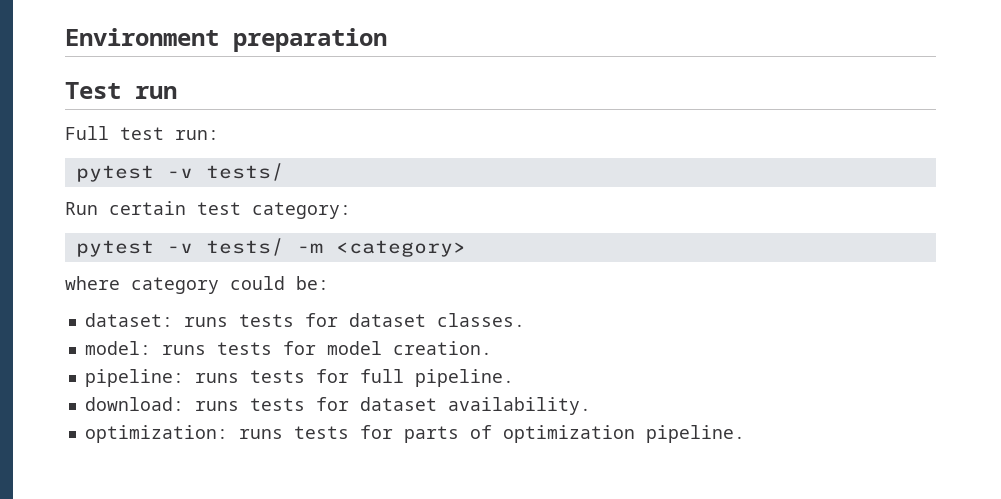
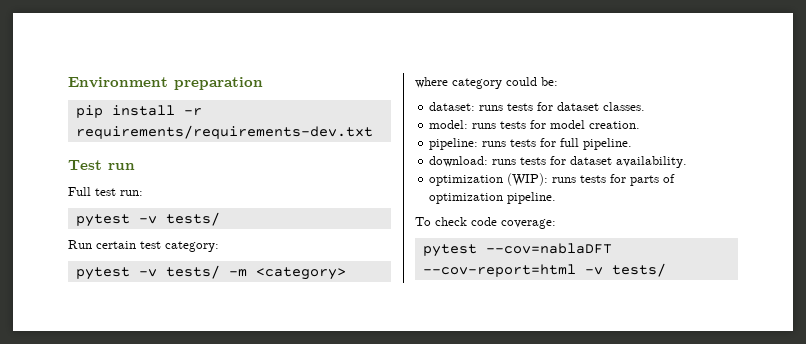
(387, 40) none -> [75,105,202,118] [75,125,373,139] // pip install -r requirements/requirements-dev.txt
[84,425,228,443] optimization: -> [429,173,549,186] optimization (WIP):
(745, 434) none -> [415,217,556,229] [422,243,612,257] [422,263,666,277] // To check code coverage: // pytest --cov=nablaDFT --cov-report=html -v tests/

